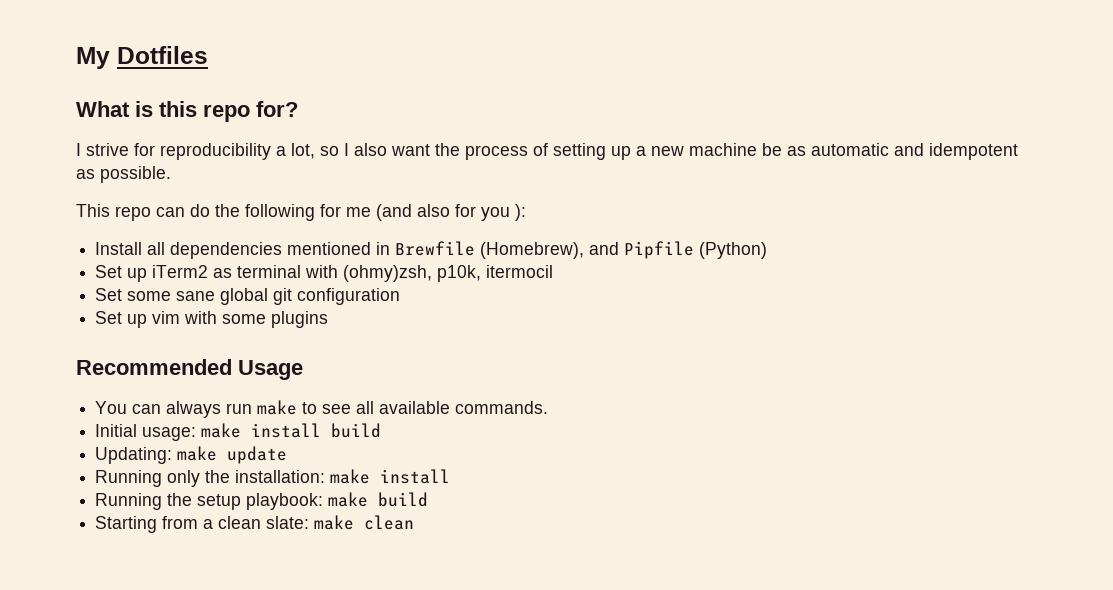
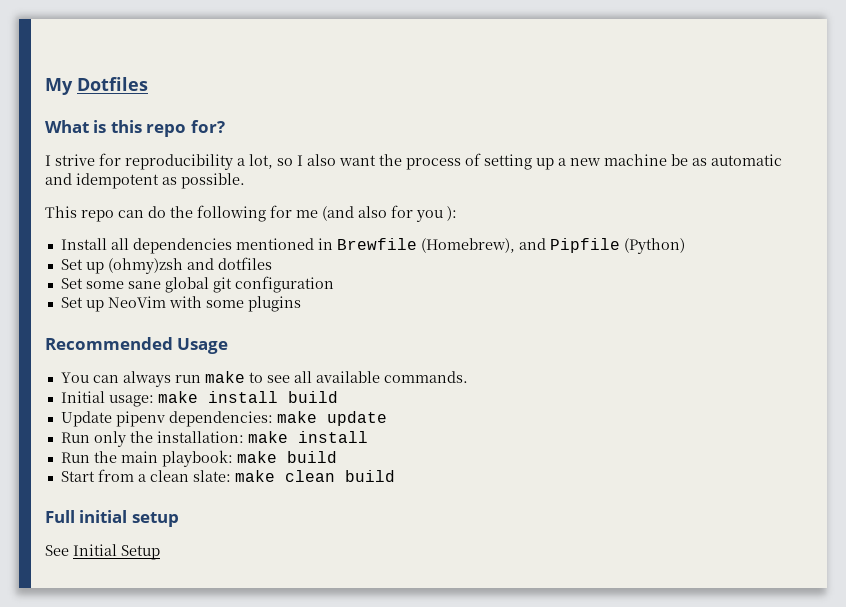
[152,265,554,282] iTerm2 as terminal with (ohmy)zsh, p10k, itermocil -> [107,257,272,274] (ohmy)zsh and dotfiles
[152,311,181,324] vim -> [107,296,166,308] NeoVim
[95,447,173,464] Updating: -> [60,411,273,427] Update pipenv dependencies:
[95,470,163,487] Running -> [60,432,90,443] Run
[95,493,242,510] Running the setup -> [60,451,158,463] Run the main
[95,516,158,533] Starting -> [60,471,95,482] Start
(415, 522) none -> [344,470,395,482] [45,510,179,527] [45,544,160,560] build // Full initial setup // See Initial Setup

